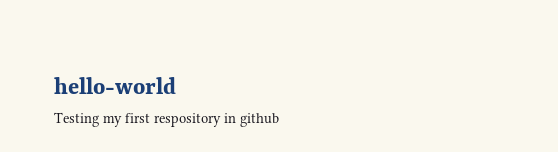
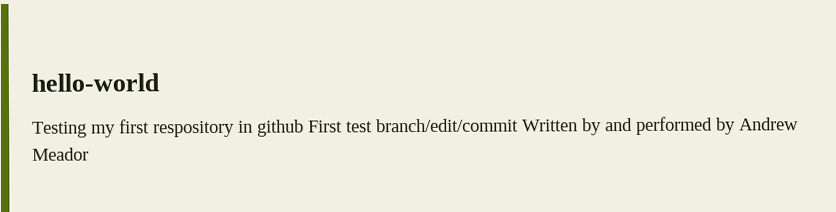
(279, 120) none -> [308,116,799,136] [32,147,89,161] First test branch/edit/commit Written by and performed by Andrew Meador

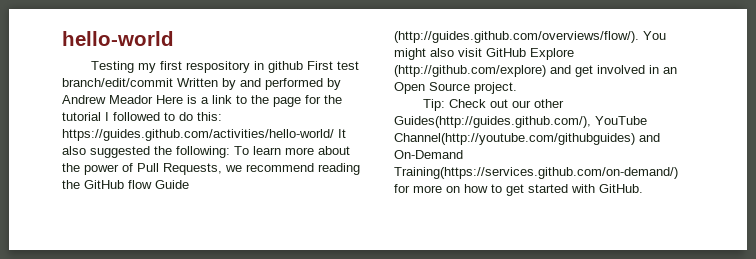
(89, 154) none -> [156,95,342,107] [62,112,222,121] [62,129,346,141] [62,146,350,158] [62,163,360,175] [62,180,189,189] [394,31,666,43] [394,48,574,60] [394,65,677,77] [394,82,517,94] [422,99,564,111] [394,116,647,128] [394,133,660,145] [394,150,463,159] [394,167,678,179] [394,184,643,196] Here is a link to the page for the tutorial I followed to do this: https://guides.github.com/activities/hello-world/ It also suggested the following: To learn more about the power of Pull Requests, we recommend reading the GitHub flow Guide (http://guides.github.com/overviews/flow/). You might also visit GitHub Explore (http://github.com/explore) and get involved in an Open Source project. // Tip: Check out our other Guides(http://guides.github.com/), YouTube Channel(http://youtube.com/githubguides) and On-Demand Training(https://services.github.com/on-demand/) for more on how to get started with GitHub.

